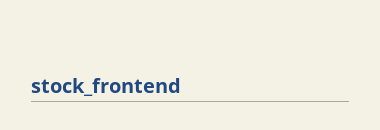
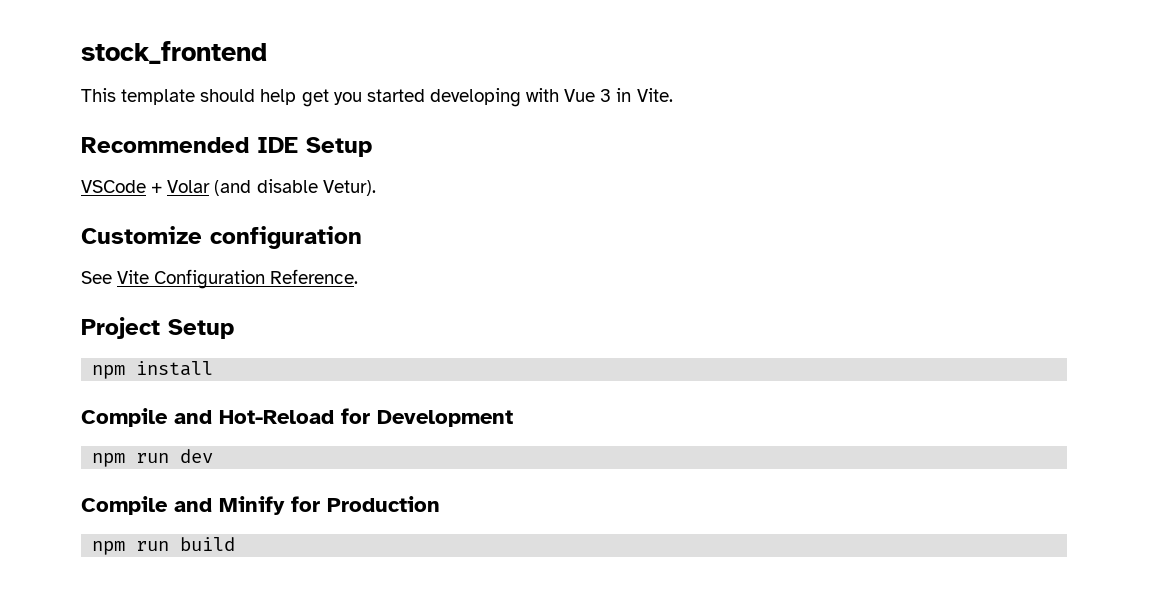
(181, 87) none -> [81,88,673,107] [81,137,372,157] [81,179,376,196] [81,226,362,249] [81,269,359,289] [81,317,234,339] [92,361,214,379] [81,408,513,427] [92,449,214,467] [81,496,440,515] [92,537,236,555] // This template should help get you started developing with Vue 3 in Vite. // Recommended IDE Setup // VSCode + Volar (and disable Vetur). // Customize configuration // See Vite Configuration Reference. // Project Setup // npm install // Compile and Hot-Reload for Development // npm run dev // Compile and Minify for Production // npm run build

